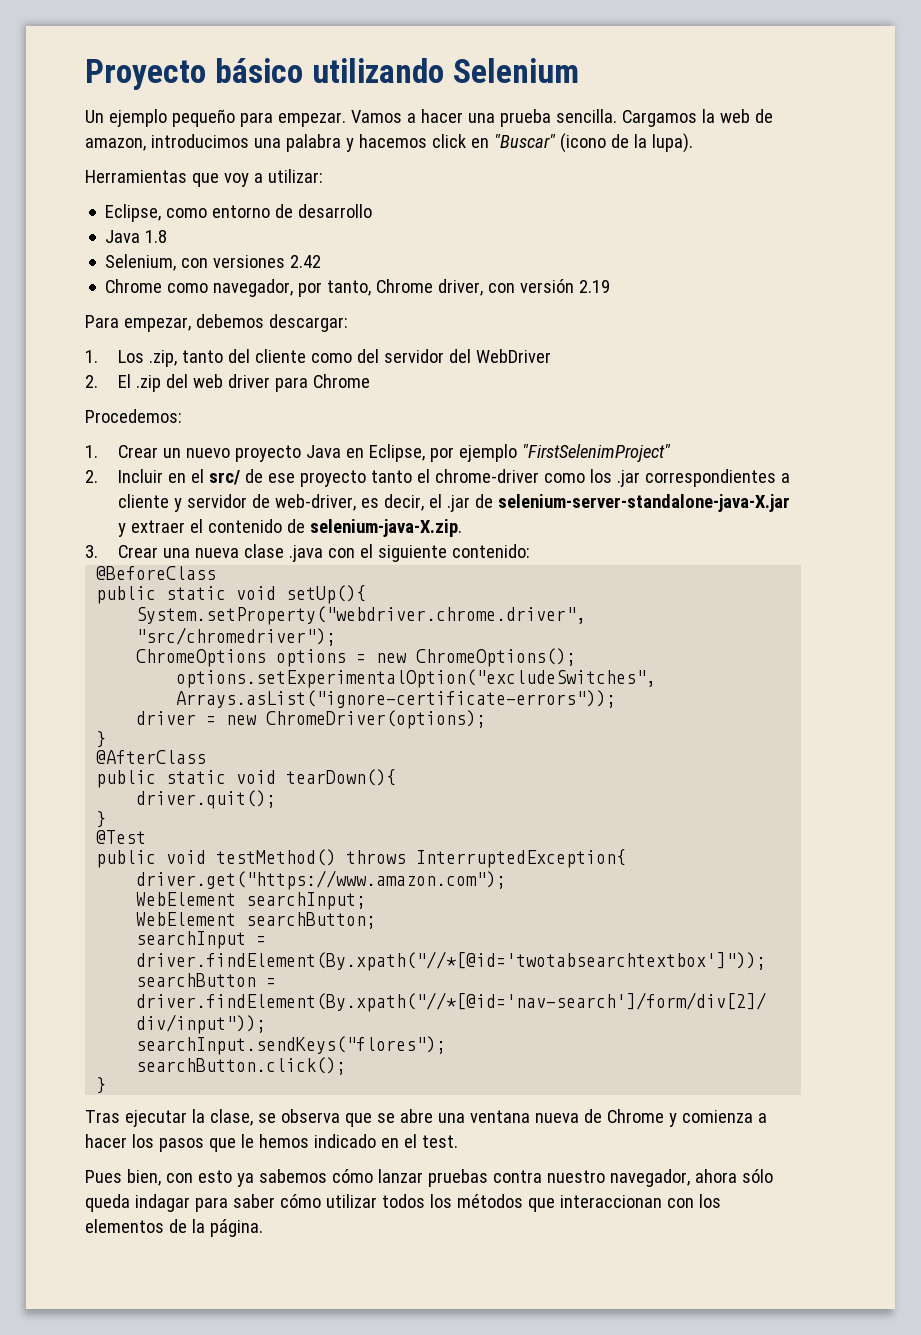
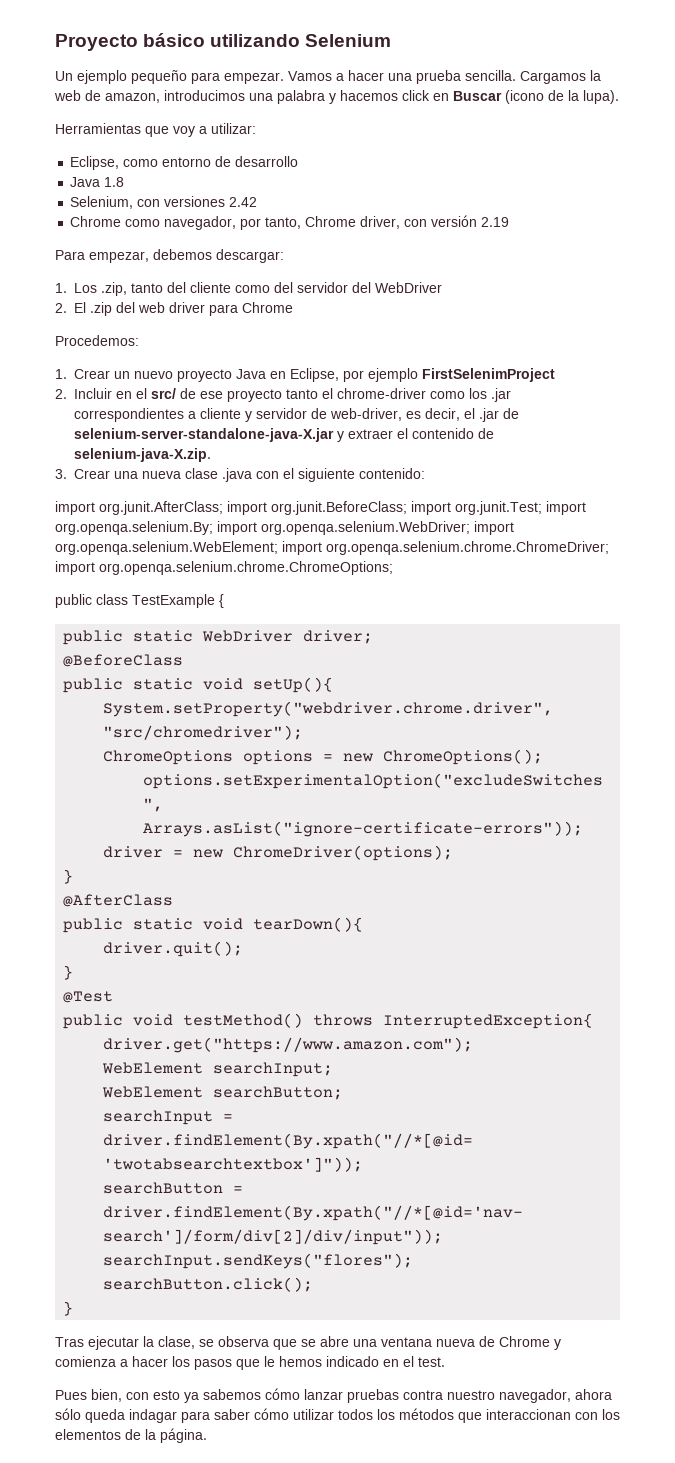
[493,134,556,148] "Buscar" -> [453,91,502,101] Buscar
[521,444,671,462] "FirstSelenimProject" -> [422,368,555,382] FirstSelenimProject
(530, 551) none -> [55,501,586,515] [55,521,514,535] [55,541,609,555] [55,561,393,575] [55,594,224,608] [63,630,374,645] // import org.junit.AfterClass; import org.junit.BeforeClass; import org.junit.Test; import org.openqa.selenium.By; import org.openqa.selenium.WebDriver; import org.openqa.selenium.WebElement; import org.openqa.selenium.chrome.ChromeDriver; import org.openqa.selenium.chrome.ChromeOptions; // public class TestExample { // public static WebDriver driver;

